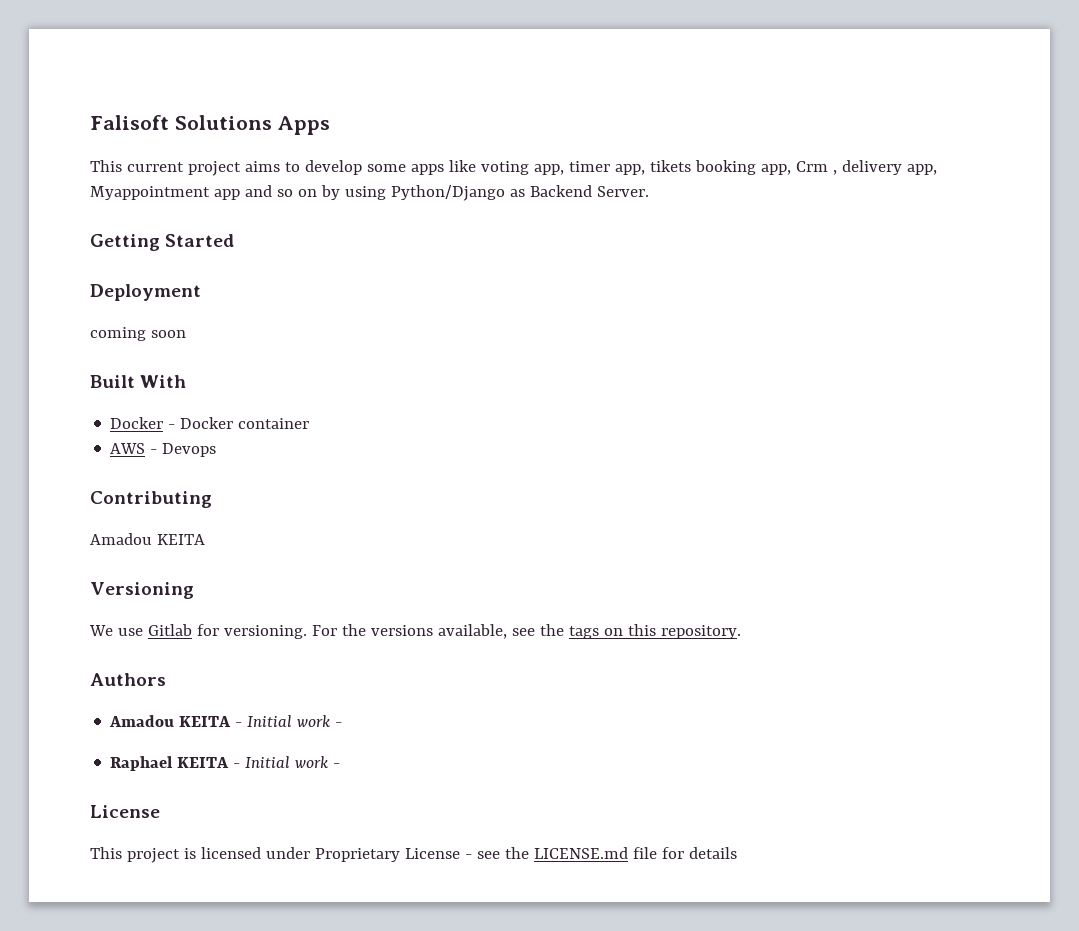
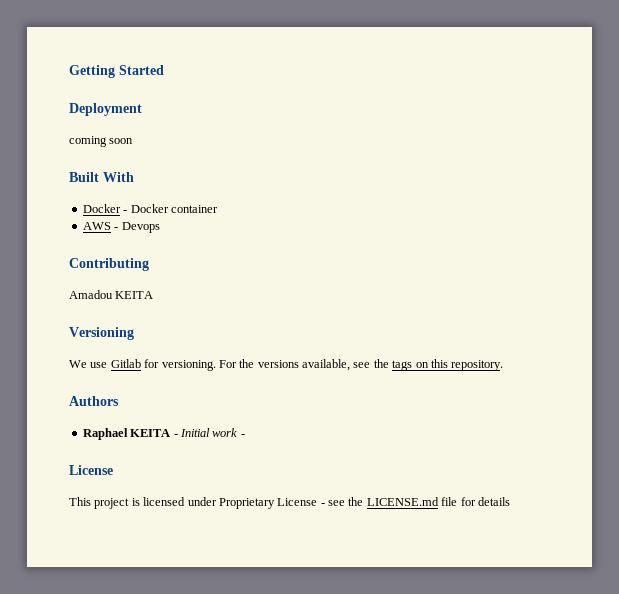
[90,115,330,135] [90,160,937,176] [90,185,649,201] Falisoft Solutions Apps // This current project aims to develop some apps like voting app, timer app, tikets booking app, Crm , delivery app, Myappointment app and so on by using Python/Django as Backend Server. // -> (69, 71) none
[109,715,343,727] // Amadou KEITA - Initial work - -> (119, 401) none

